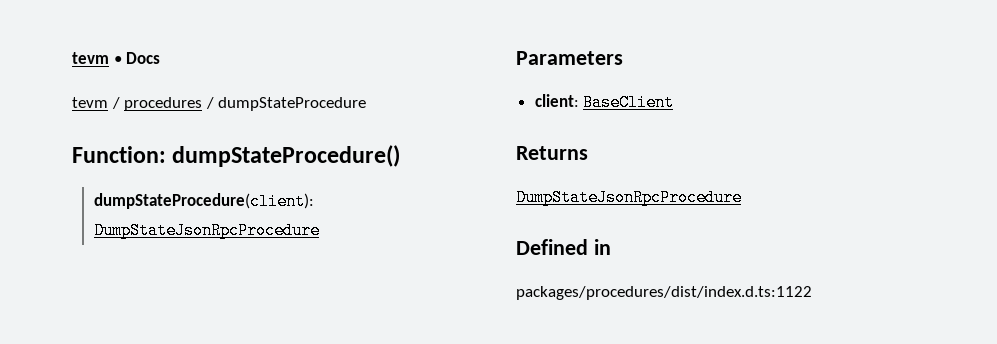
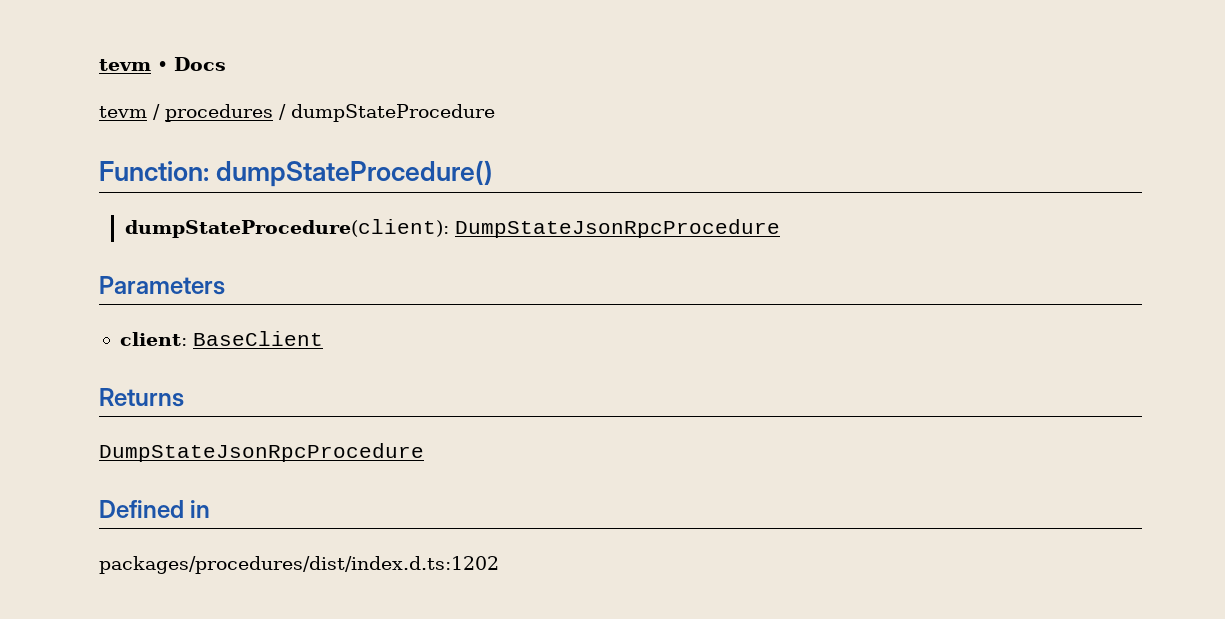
[516,286,812,300] packages/procedures/dist/index.d.ts:1122 -> [99,556,499,574] packages/procedures/dist/index.d.ts:1202

